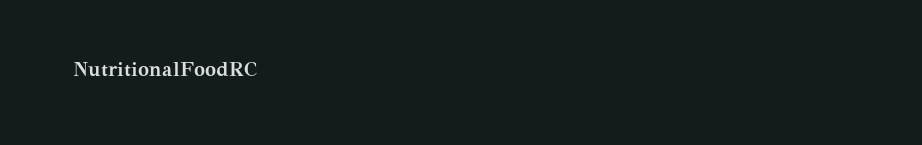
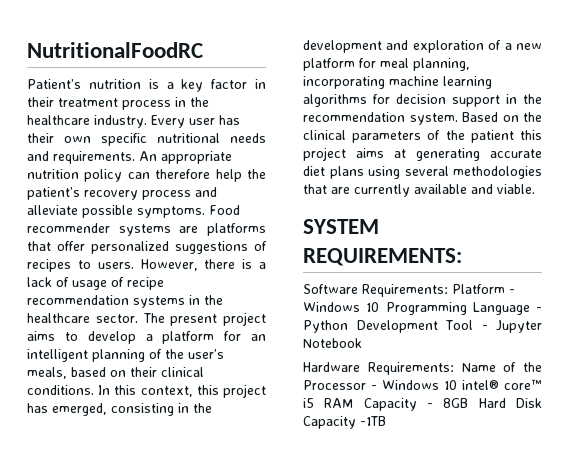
(257, 69) none -> [27,79,267,92] [27,97,209,110] [27,115,240,128] [27,133,266,146] [27,151,232,164] [27,169,266,182] [27,187,217,200] [27,205,240,218] [27,223,266,236] [27,241,267,254] [27,259,266,272] [27,277,164,290] [27,295,223,308] [27,312,266,326] [27,331,266,344] [27,349,224,362] [27,367,204,379] [27,384,266,398] [27,403,212,416] [303,40,542,53] [303,58,470,71] [303,76,492,89] [303,94,542,107] [303,112,542,125] [303,130,542,143] [303,147,542,161] [303,166,542,179] [303,184,535,197] [303,219,379,234] [303,248,462,266] [303,284,515,297] [303,302,542,315] [303,320,542,333] [303,338,362,348] [303,362,542,375] [303,379,542,390] [303,398,542,411] [303,416,386,429] // Patient’s nutrition is a key factor in their treatment process in the healthcare industry. Every user has their own specific nutritional needs and requirements. An appropriate nutrition policy can therefore help the patient’s recovery process and alleviate possible symptoms. Food recommender systems are platforms that offer personalized suggestions of recipes to users. However, there is a lack of usage of recipe recommendation systems in the healthcare sector. The present project aims to develop a platform for an intelligent planning of the user’s meals, based on their clinical conditions. In this context, this project has emerged, consisting in the development and exploration of a new platform for meal planning, incorporating machine learning algorithms for decision support in the recommendation system. Based on the clinical parameters of the patient this project aims at generating accurate diet plans using several methodologies that are currently available and viable. // SYSTEM REQUIREMENTS: // Software Requirements: Platform - Windows 10 Programming Language - Python Development Tool - Jupyter Notebook // Hardware Requirements: Name of the Processor - Windows 10 intel® core™ i5 RAM Capacity - 8GB Hard Disk Capacity -1TB

